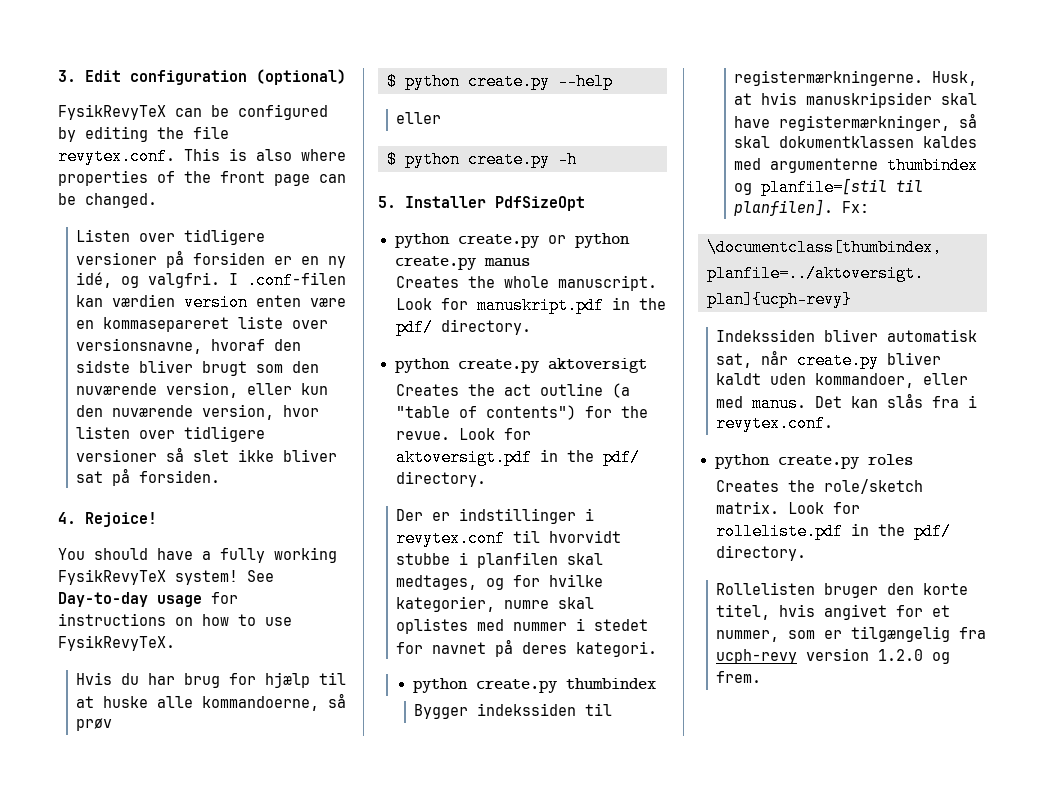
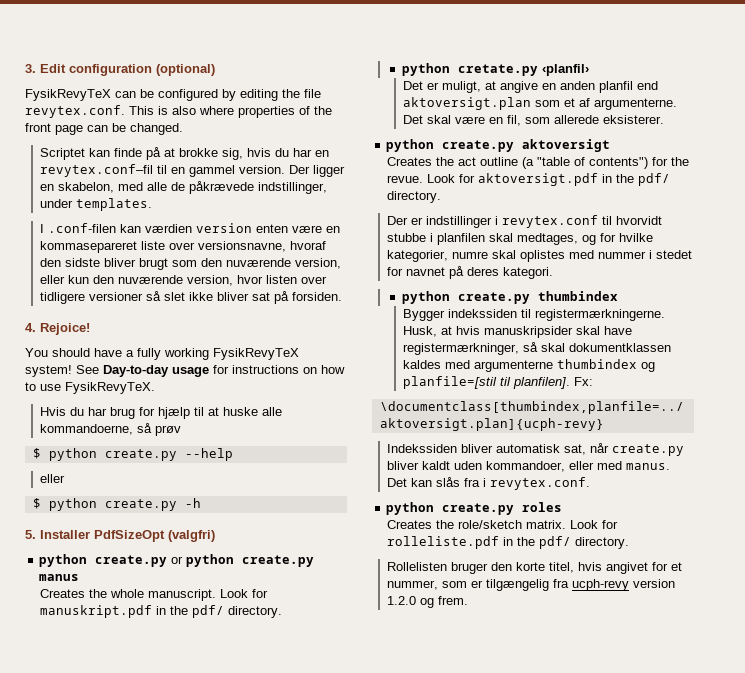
[76,229,266,245] [76,250,347,268] [76,272,221,288] Listen over tidligere versioner på forsiden er en ny idé, og valgfri. -> [40,147,330,160] [40,164,346,177] [40,181,328,194] [40,198,153,211] Scriptet kan finde på at brokke sig, hvis du har en revytex.conf–fil til en gammel version. Der ligger en skabelon, med alle de påkrævede indstillinger, under templates. //
(585, 203) none -> [168,530,215,542] (valgfri)
(532, 327) none -> [401,63,589,76] [402,81,658,93] [402,97,677,110] [402,115,664,126] // python cretate.py ‹planfil› // Det er muligt, at angive en anden planfil end aktoversigt.plan som et af argumenterne. Det skal være en fil, som allerede eksisterer.

